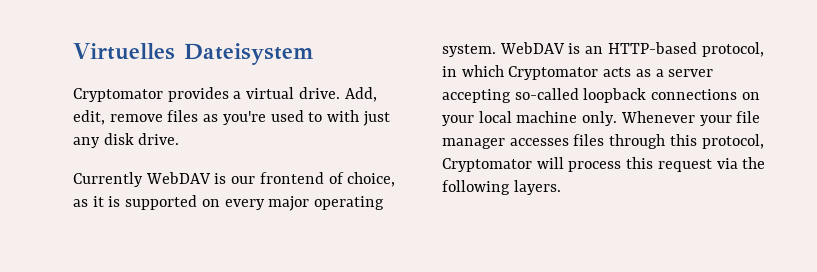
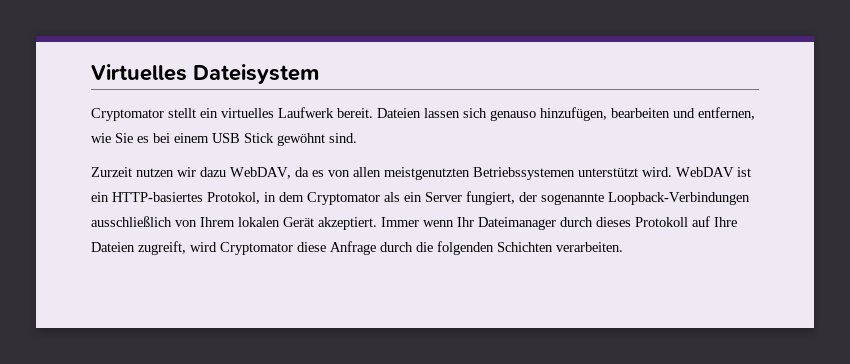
[167,87,377,102] [73,110,390,126] [73,133,180,148] [73,172,396,187] [73,195,385,211] [442,42,764,57] [442,65,714,80] [442,88,760,103] [442,111,761,126] [442,134,764,149] [442,157,766,172] [442,180,561,195] provides a virtual drive. Add, edit, remove files as you're used to with just any disk drive. // Currently WebDAV is our frontend of choice, as it is supported on every major operating system. WebDAV is an HTTP-based protocol, in which Cryptomator acts as a server accepting so-called loopback connections on your local machine only. Whenever your file manager accesses files through this protocol, Cryptomator will process this request via the following layers. -> [168,107,755,121] [91,133,357,146] [91,167,751,180] [91,191,750,205] [91,216,737,230] [91,241,623,255] stellt ein virtuelles Laufwerk bereit. Dateien lassen sich genauso hinzufügen, bearbeiten und entfernen, wie Sie es bei einem USB Stick gewöhnt sind. // Zurzeit nutzen wir dazu WebDAV, da es von allen meistgenutzten Betriebssystemen unterstützt wird. WebDAV ist ein HTTP-basiertes Protokol, in dem Cryptomator als ein Server fungiert, der sogenannte Loopback-Verbindungen ausschließlich von Ihrem lokalen Gerät akzeptiert. Immer wenn Ihr Dateimanager durch dieses Protokoll auf Ihre Dateien zugreift, wird Cryptomator diese Anfrage durch die folgenden Schichten verarbeiten.

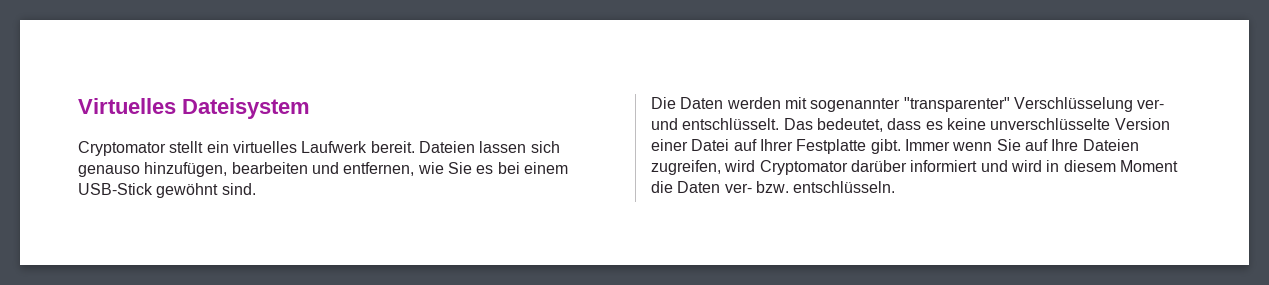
[212,133,274,143] USB Stick -> [78,183,153,195] USB-Stick
[91,167,751,180] [91,191,750,205] [91,216,688,230] Zurzeit nutzen wir dazu WebDAV, da es von allen meistgenutzten Betriebssystemen unterstützt wird. WebDAV ist ein HTTP-basiertes Protokol, in dem Cryptomator als ein Server fungiert, der sogenannte Loopback-Verbindungen ausschließlich von Ihrem lokalen Gerät akzeptiert. Immer wenn Ihr Dateimanager durch dieses Protokoll -> [651,97,1165,112] [651,118,1170,132] [651,139,1021,154] Die Daten werden mit sogenannter "transparenter" Verschlüsselung ver- und entschlüsselt. Das bedeutet, dass es keine unverschlüsselte Version einer Datei auf Ihrer Festplatte gibt. Immer wenn Sie
[138,241,186,255] zugreift, -> [651,160,721,175] zugreifen,
[297,241,623,255] diese Anfrage durch die folgenden Schichten verarbeiten. -> [850,160,1178,172] [651,181,896,193] darüber informiert und wird in diesem Moment die Daten ver- bzw. entschlüsseln.

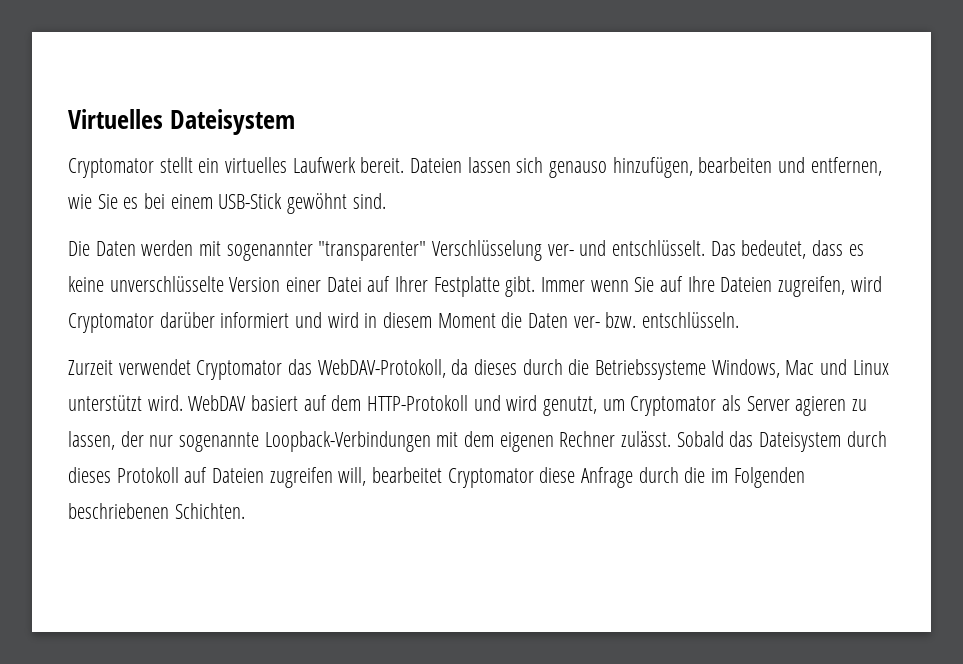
(896, 187) none -> [68,359,889,380] [68,395,868,416] [68,431,887,452] [68,467,805,488] [68,503,245,519] // Zurzeit verwendet Cryptomator das WebDAV-Protokoll, da dieses durch die Betriebssysteme Windows, Mac und Linux unterstützt wird. WebDAV basiert auf dem HTTP-Protokoll und wird genutzt, um Cryptomator als Server agieren zu lassen, der nur sogenannte Loopback-Verbindungen mit dem eigenen Rechner zulässt. Sobald das Dateisystem durch dieses Protokoll auf Dateien zugreifen will, bearbeitet Cryptomator diese Anfrage durch die im Folgenden beschriebenen Schichten.

